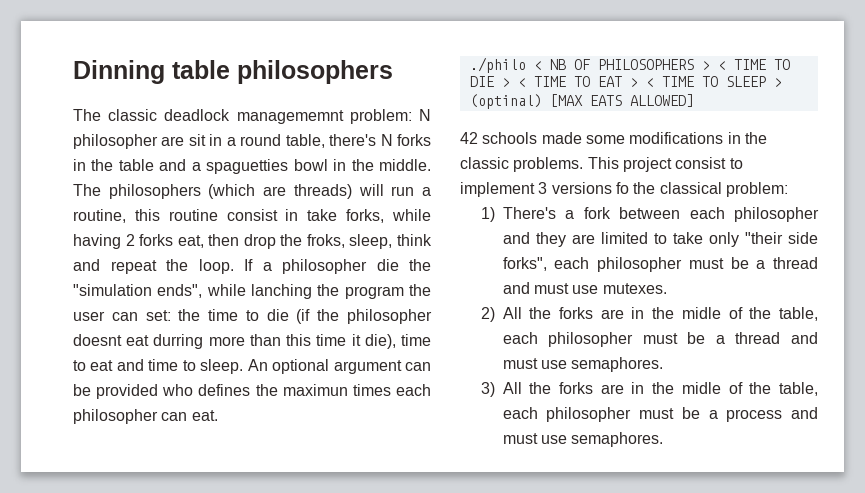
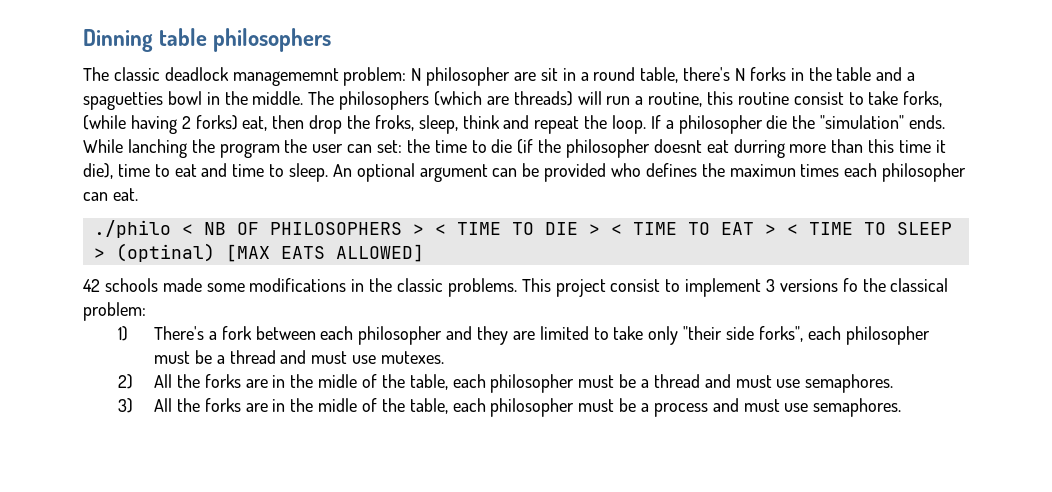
[285,209,299,221] in -> [848,92,864,105] to
[392,209,431,221] while -> [83,115,126,130] (while
[139,234,174,246] forks -> [195,115,238,130] forks)
[73,284,246,298] "simulation ends", while -> [820,115,946,129] [83,139,123,153] "simulation" ends. While

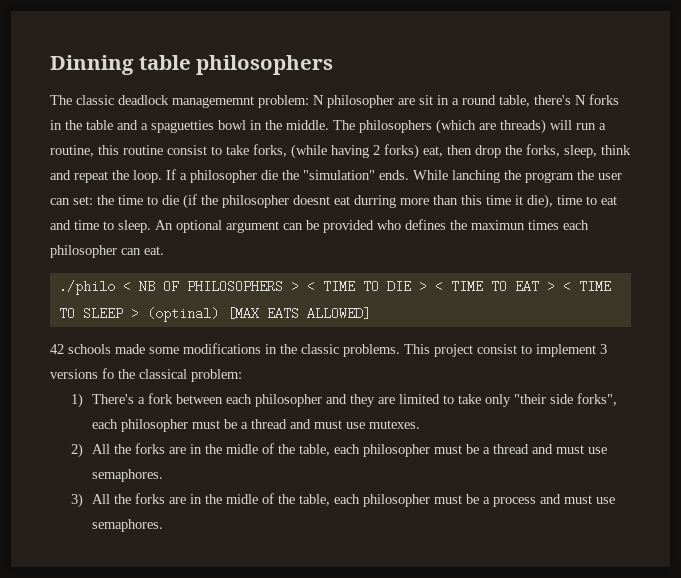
[374,115,414,131] froks, -> [526,144,560,157] forks,

